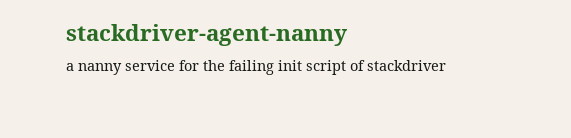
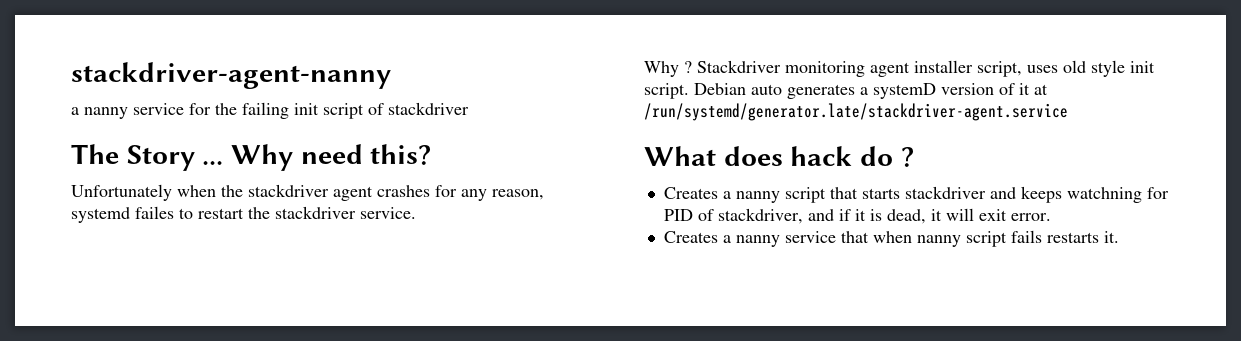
(446, 65) none -> [71,144,432,171] [71,184,544,201] [71,206,416,223] [644,60,1155,77] [644,83,1048,99] [644,103,1068,121] [644,146,914,167] [663,186,1169,203] [663,208,1051,224] [663,230,1119,247] // The Story ... Why need this? // Unfortunately when the stackdriver agent crashes for any reason, systemd failes to restart the stackdriver service. // Why ? Stackdriver monitoring agent installer script, uses old style init script. Debian auto generates a systemD version of it at /run/systemd/generator.late/stackdriver-agent.service // What does hack do ? // Creates a nanny script that starts stackdriver and keeps watchning for PID of stackdriver, and if it is dead, it will exit error. // Creates a nanny service that when nanny script fails restarts it.

